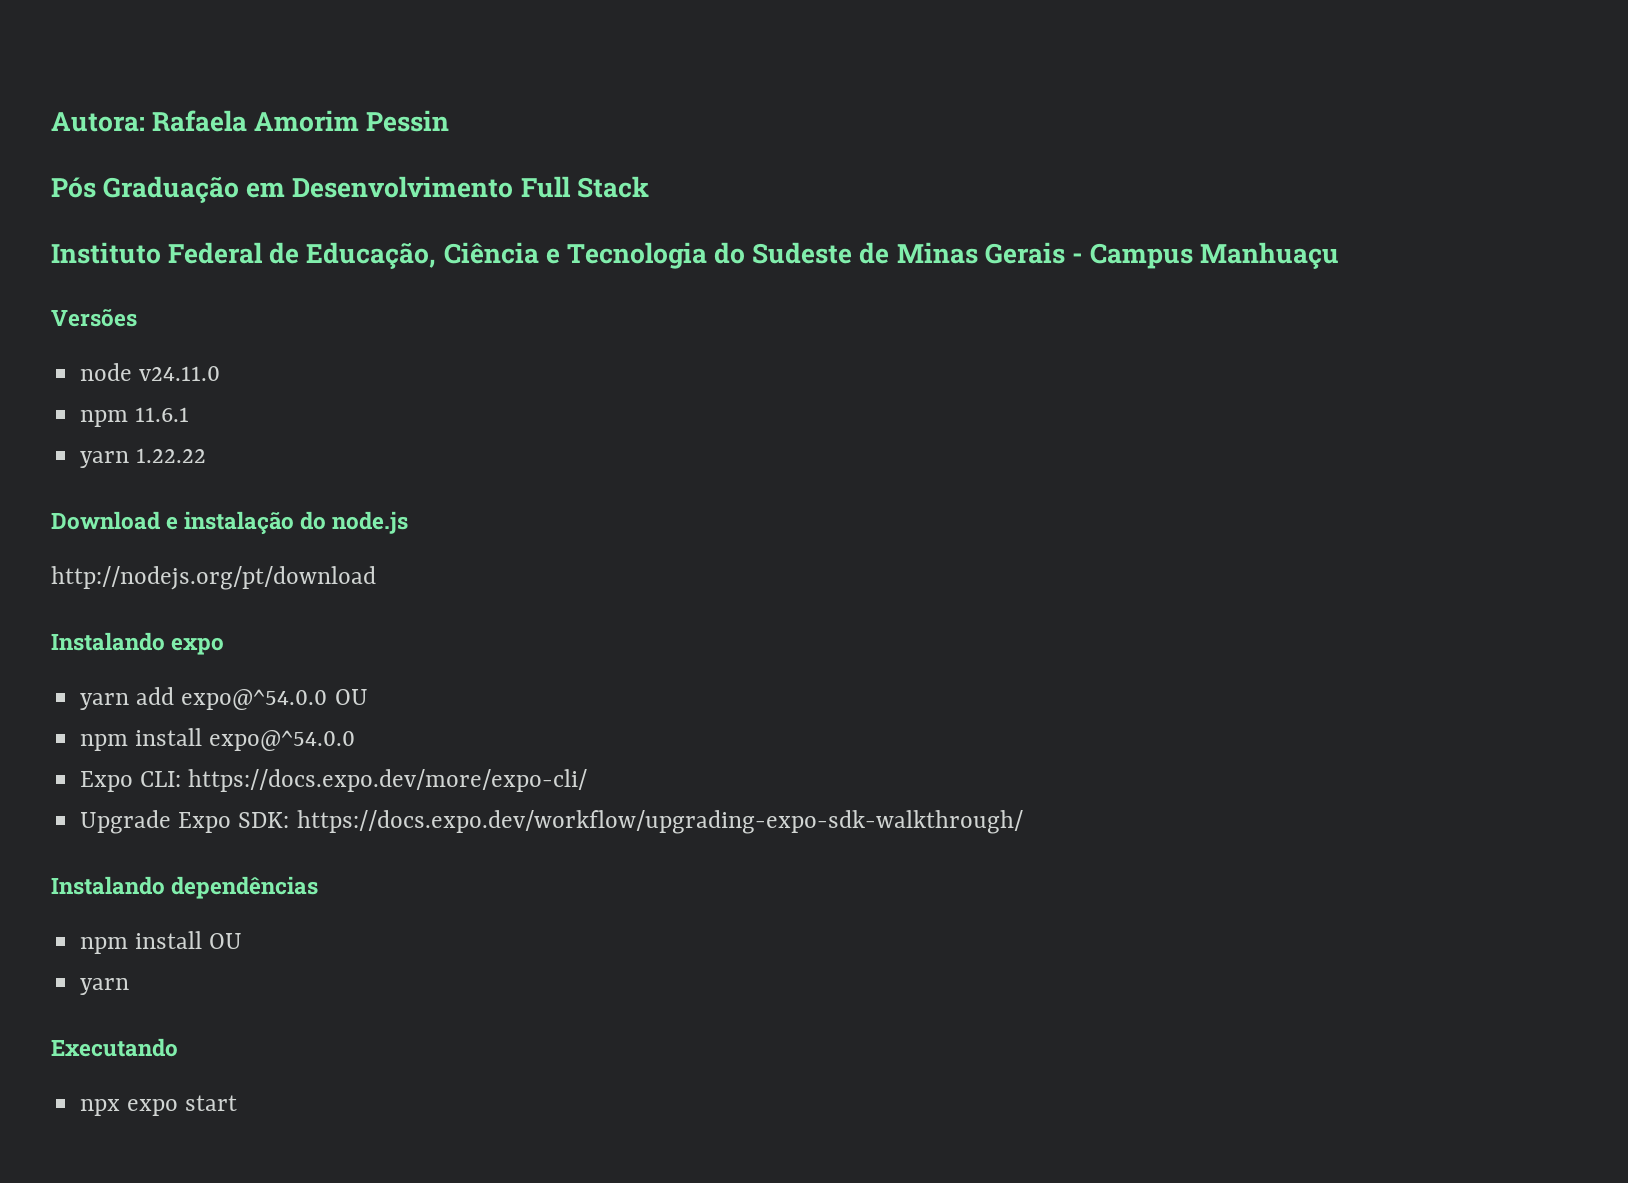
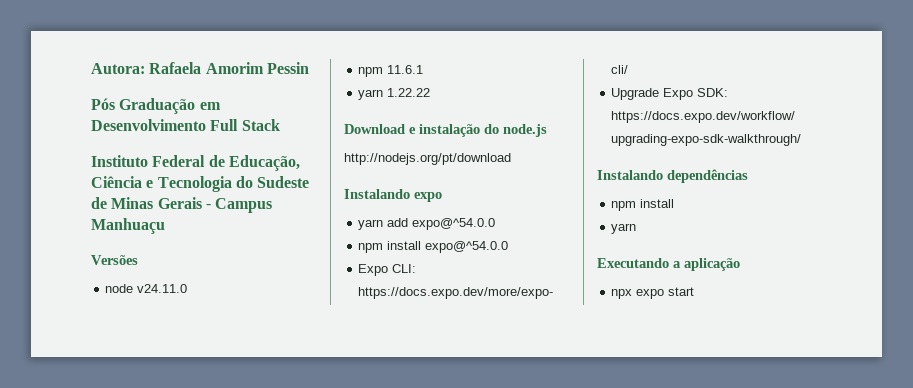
[334,689,368,705] OU -> (496, 224) none
[209,933,243,949] OU -> (675, 203) none
(178, 1047) none -> [673,258,740,271] a aplicação

